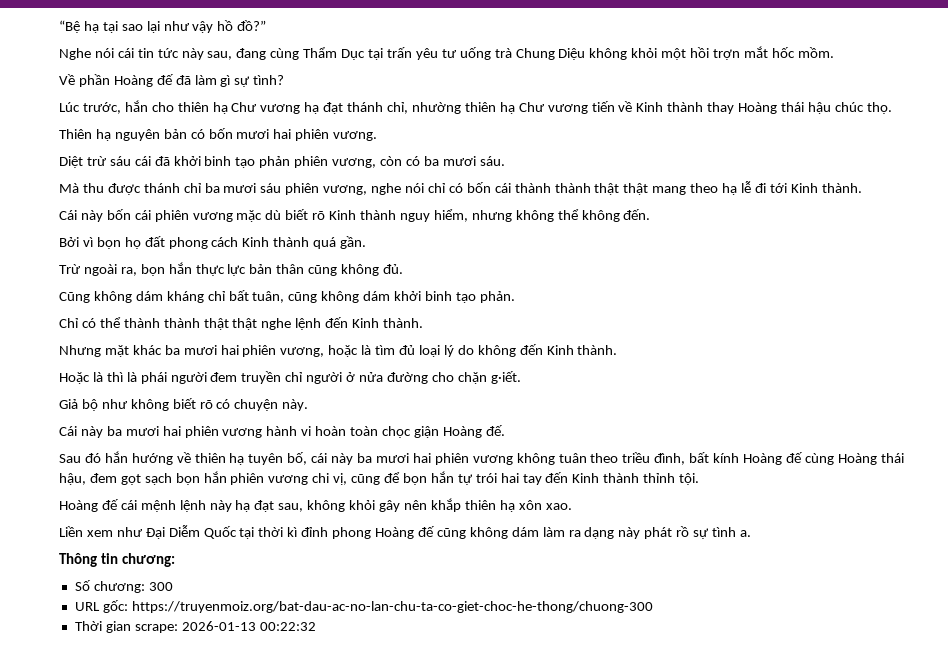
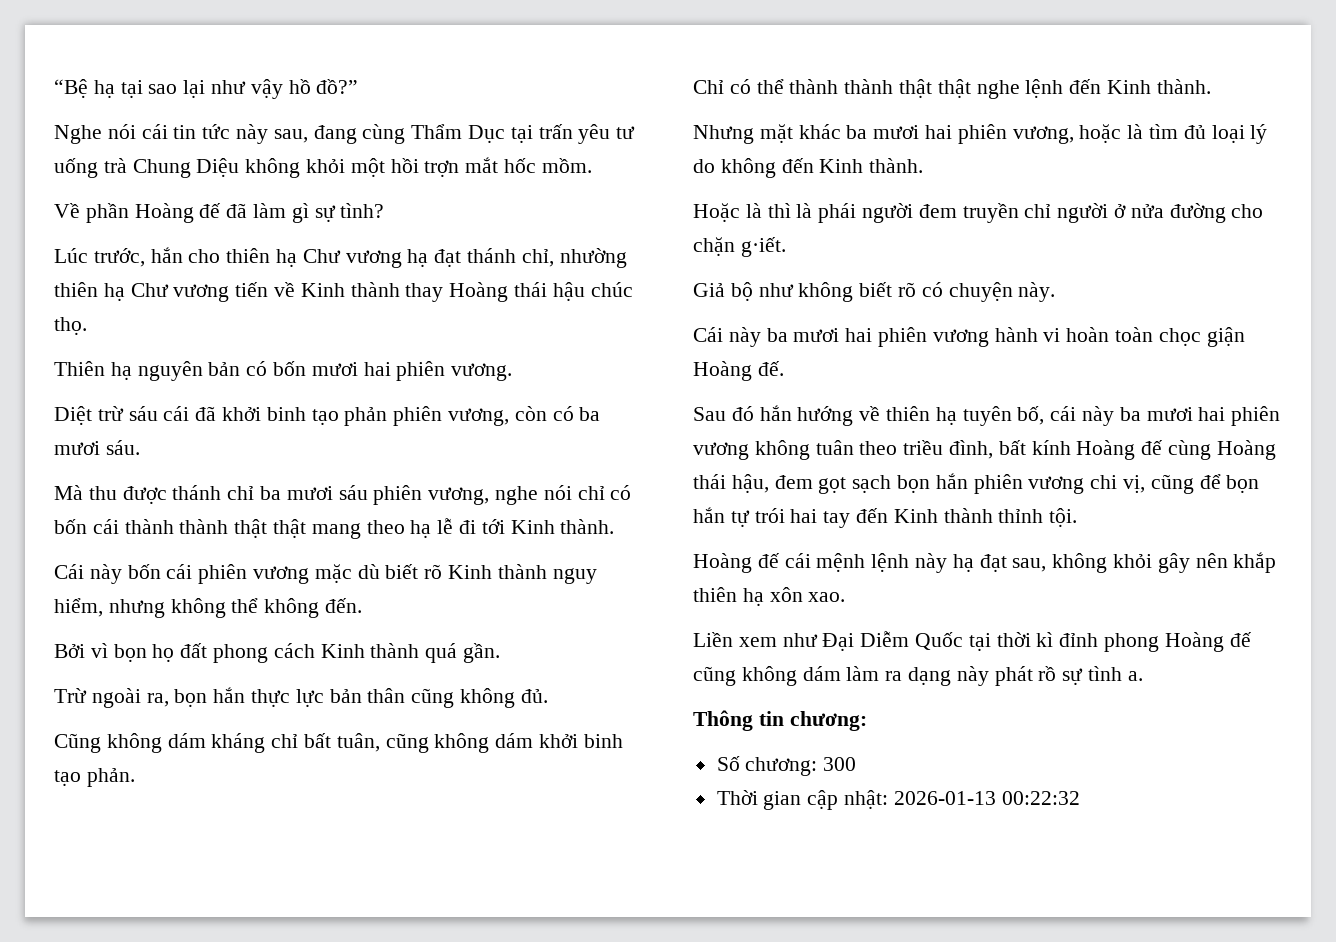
[74,600,653,613] // URL gốc: https://truyenmoiz.org/bat-dau-ac-no-lan-chu-ta-co-giet-choc-he-thong/chuong-300 -> (857, 764) none
[134,624,178,633] scrape: -> [807,790,889,810] cập nhật:

